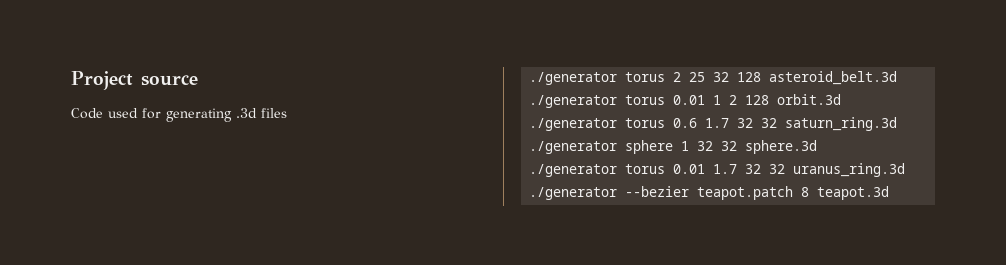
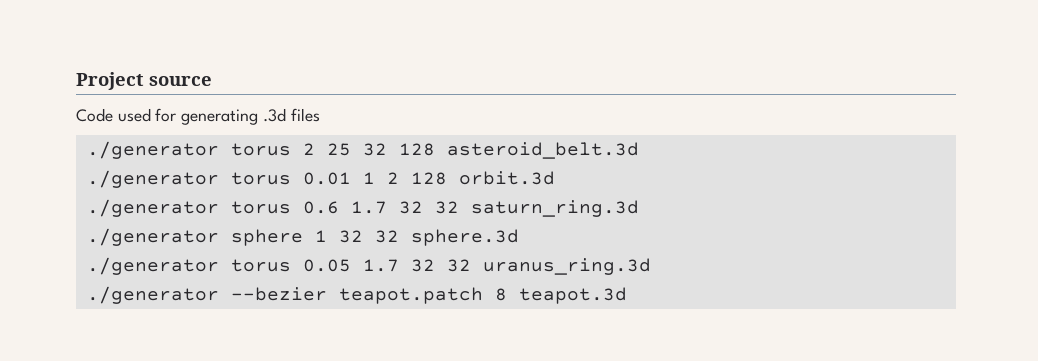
[673,164,706,174] 0.01 -> [302,259,351,272] 0.05

